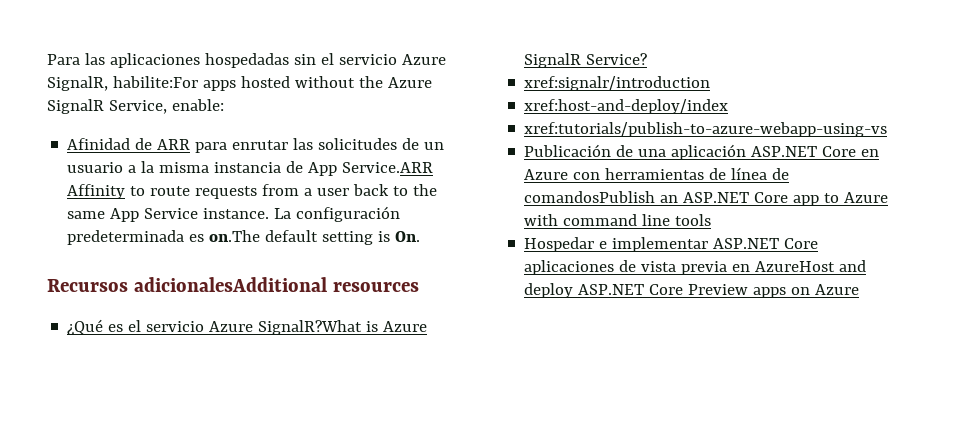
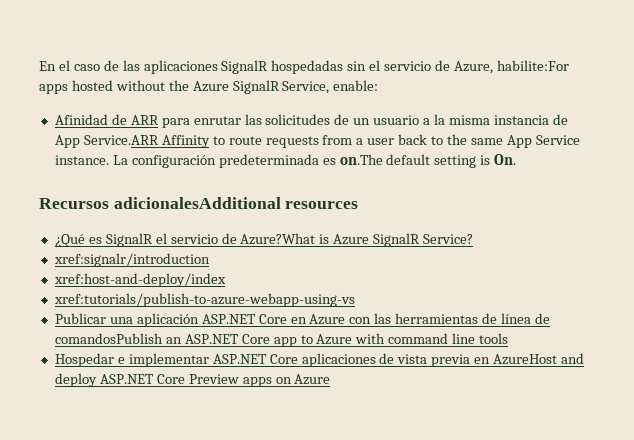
[47,54,80,65] Para -> [39,60,119,71] En el caso de
(200, 60) none -> [221,60,269,74] SignalR
[401,54,446,65] [47,76,108,91] Azure SignalR, -> [435,60,493,74] de Azure,
[128,320,363,335] el servicio Azure SignalR?What -> [105,233,316,247] SignalR el servicio de Azure?What
[524,144,634,157] Publicación de -> [54,313,106,324] Publicar
(601, 176) none -> [374,313,392,324] las

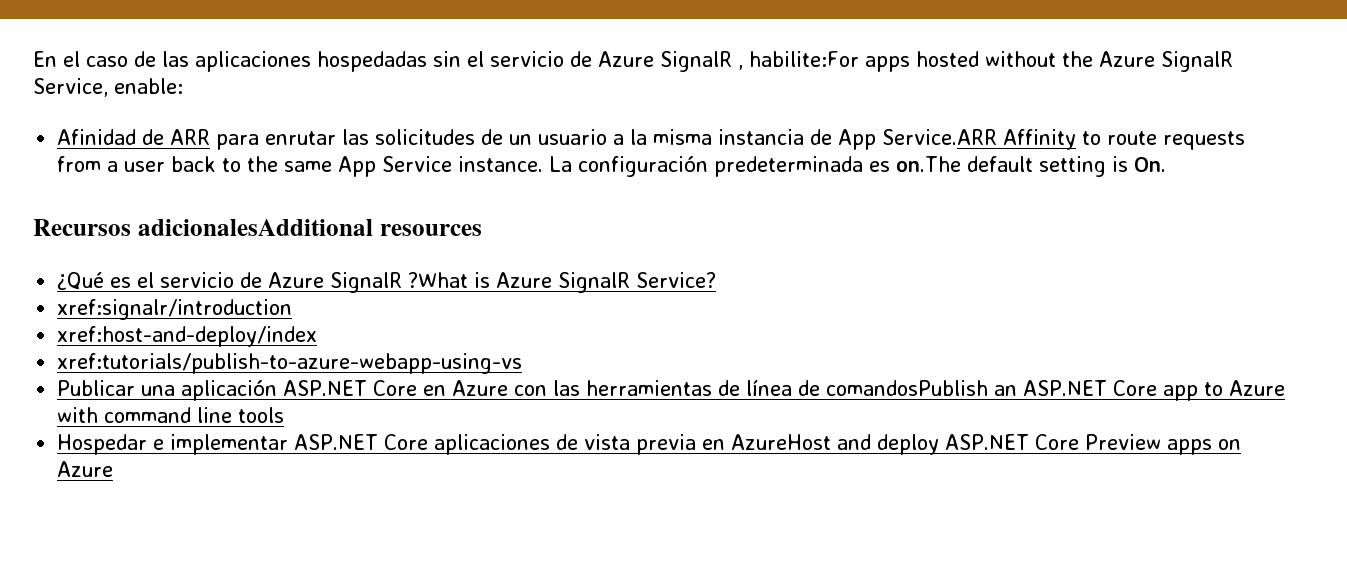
[221,60,269,74] SignalR -> (311, 61) none
[453,61,493,74] Azure, -> [598,51,743,72] Azure SignalR ,
[105,233,316,247] SignalR el servicio de Azure?What -> [137,272,469,293] el servicio de Azure SignalR ?What

